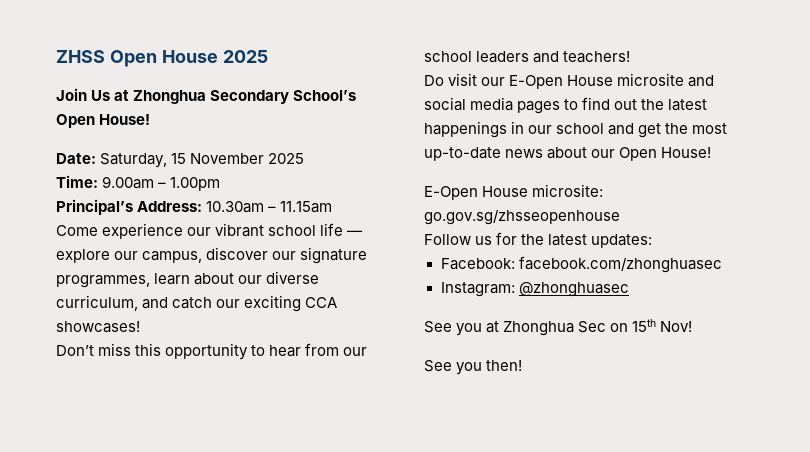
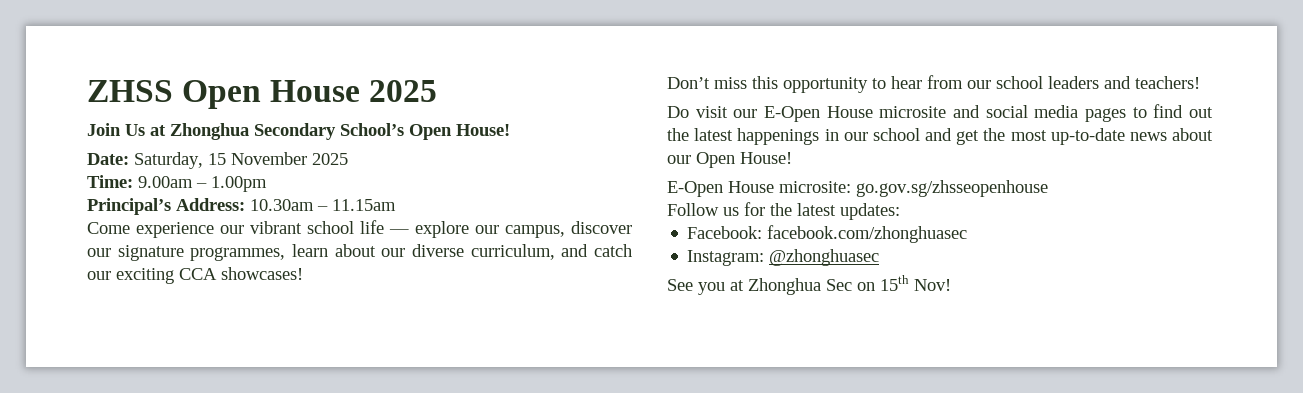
[424,360,523,375] // See you then! -> (951, 285) none

